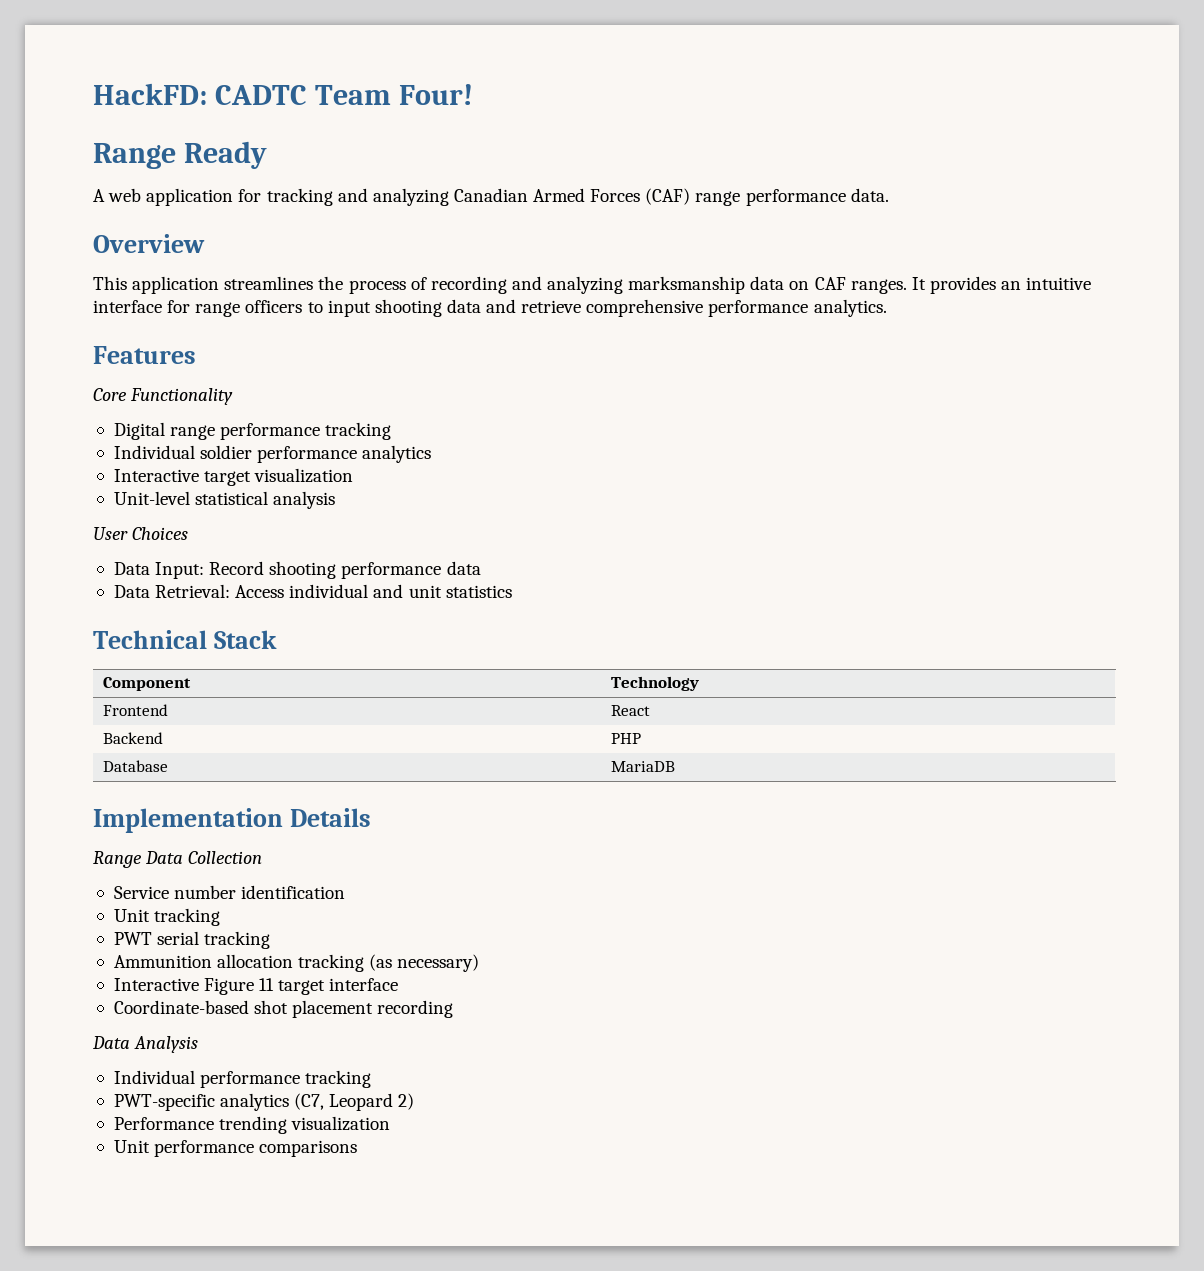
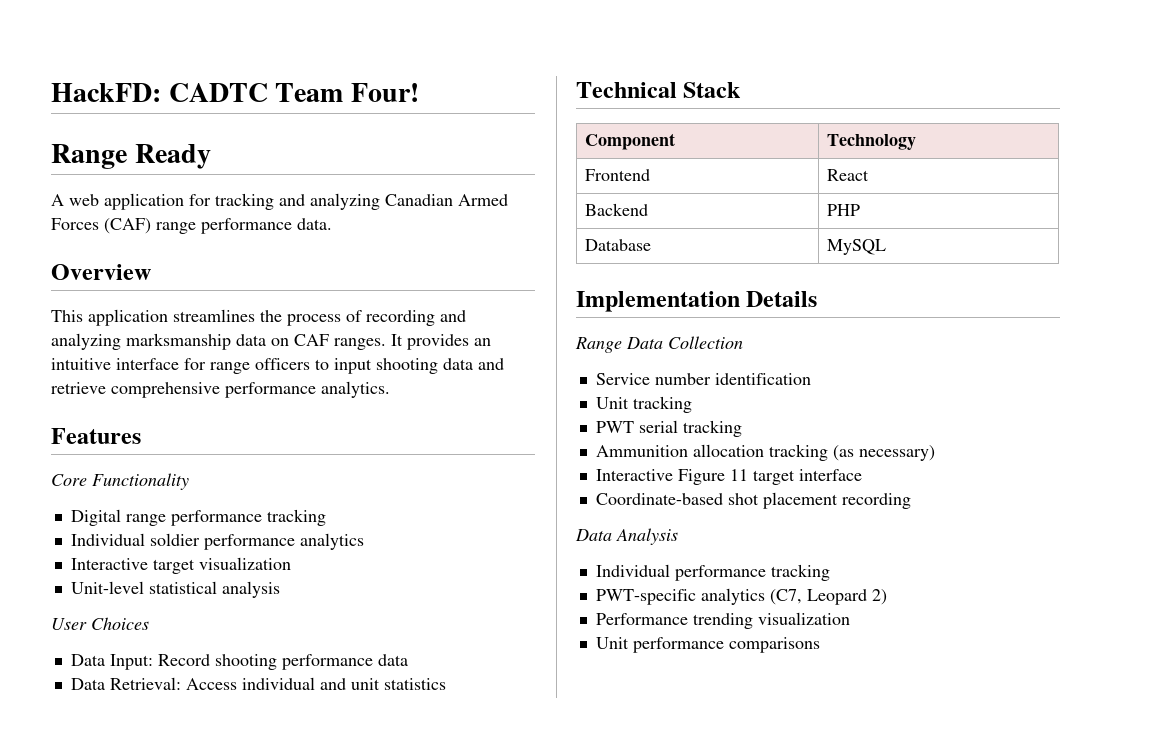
[611,761,676,772] MariaDB -> [826,239,886,255] MySQL

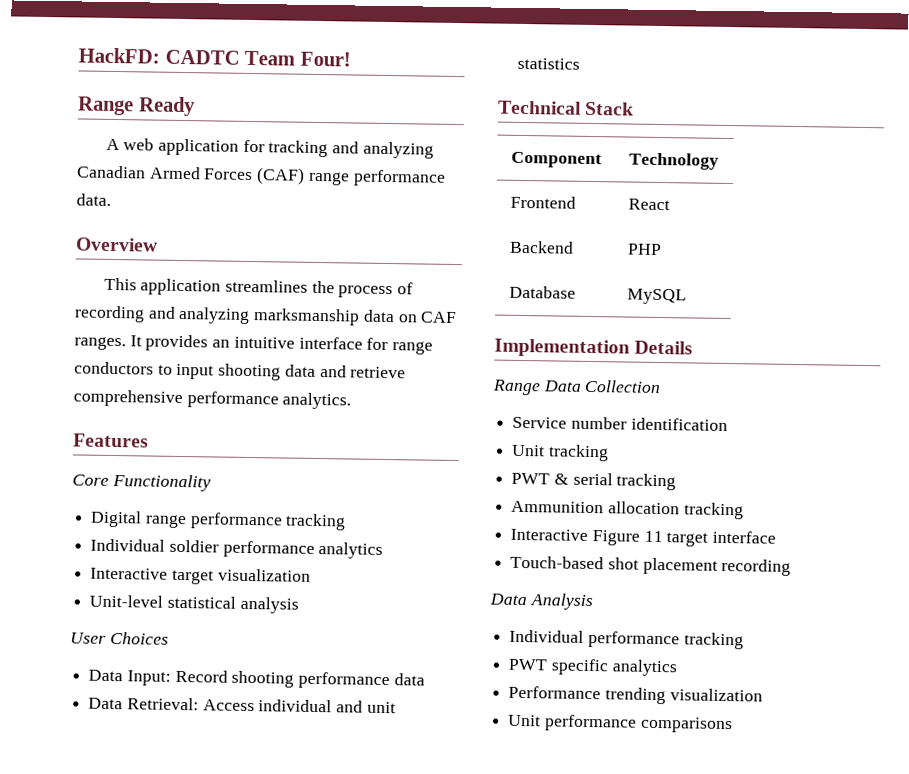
[255,358,310,370] officers -> [74,361,154,375] conductors
(634, 427) none -> [553,473,569,485] &
[832,445,935,461] (as necessary) -> (744, 511) none
[595,493,723,505] Coordinate-based -> [510,555,605,570] Touch-based
[595,588,887,605] PWT-specific analytics (C7, Leopard 2) -> [508,658,678,677] PWT specific analytics

